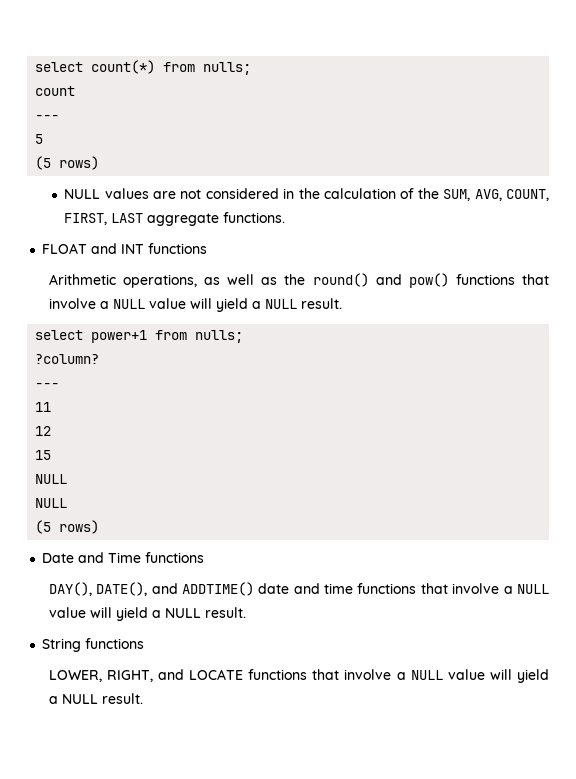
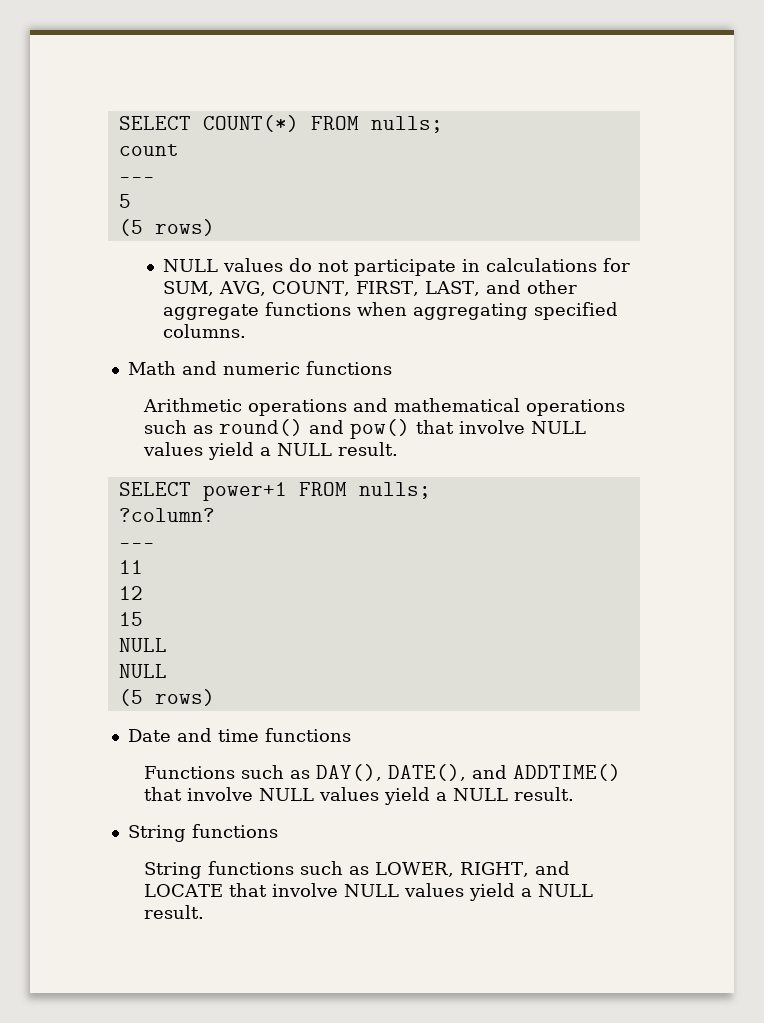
[35,60,196,74] select count(*) from -> [118,115,359,132] SELECT COUNT(*) FROM
[153,188,549,201] [64,212,286,226] [42,243,208,254] [48,274,306,288] are not considered in the calculation of the SUM, AVG, COUNT, FIRST, LAST aggregate functions. // FLOAT and INT functions // Arithmetic operations, as well as the -> [289,258,631,276] [163,280,578,296] [163,302,619,320] [163,324,247,338] [127,361,392,375] [142,398,625,416] [143,420,213,434] do not participate in calculations for SUM, AVG, COUNT, FIRST, LAST, and other aggregate functions when aggregating specified columns. // Math and numeric functions // Arithmetic operations and mathematical operations such as
[455,274,549,285] [48,298,342,312] [35,330,188,343] functions that involve a NULL value will yield a NULL result. // select power+1 from -> [415,420,586,434] [142,442,398,460] [118,482,347,501] that involve NULL values yield a NULL result. // SELECT power+1 FROM
[108,552,205,563] Time functions // -> [217,728,351,742] [143,765,310,779] time functions // Functions such as
[258,583,549,594] [48,607,112,618] date and time functions that involve a NULL value will -> [143,787,379,801] that involve NULL values
(145, 643) none -> [143,861,369,879] String functions such as
[248,669,512,680] functions that involve a NULL value will -> [228,883,464,897] that involve NULL values

